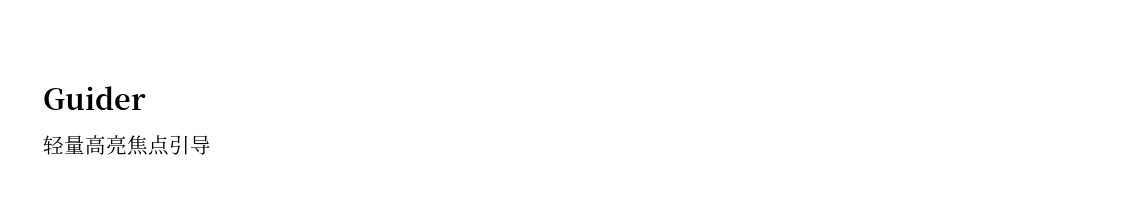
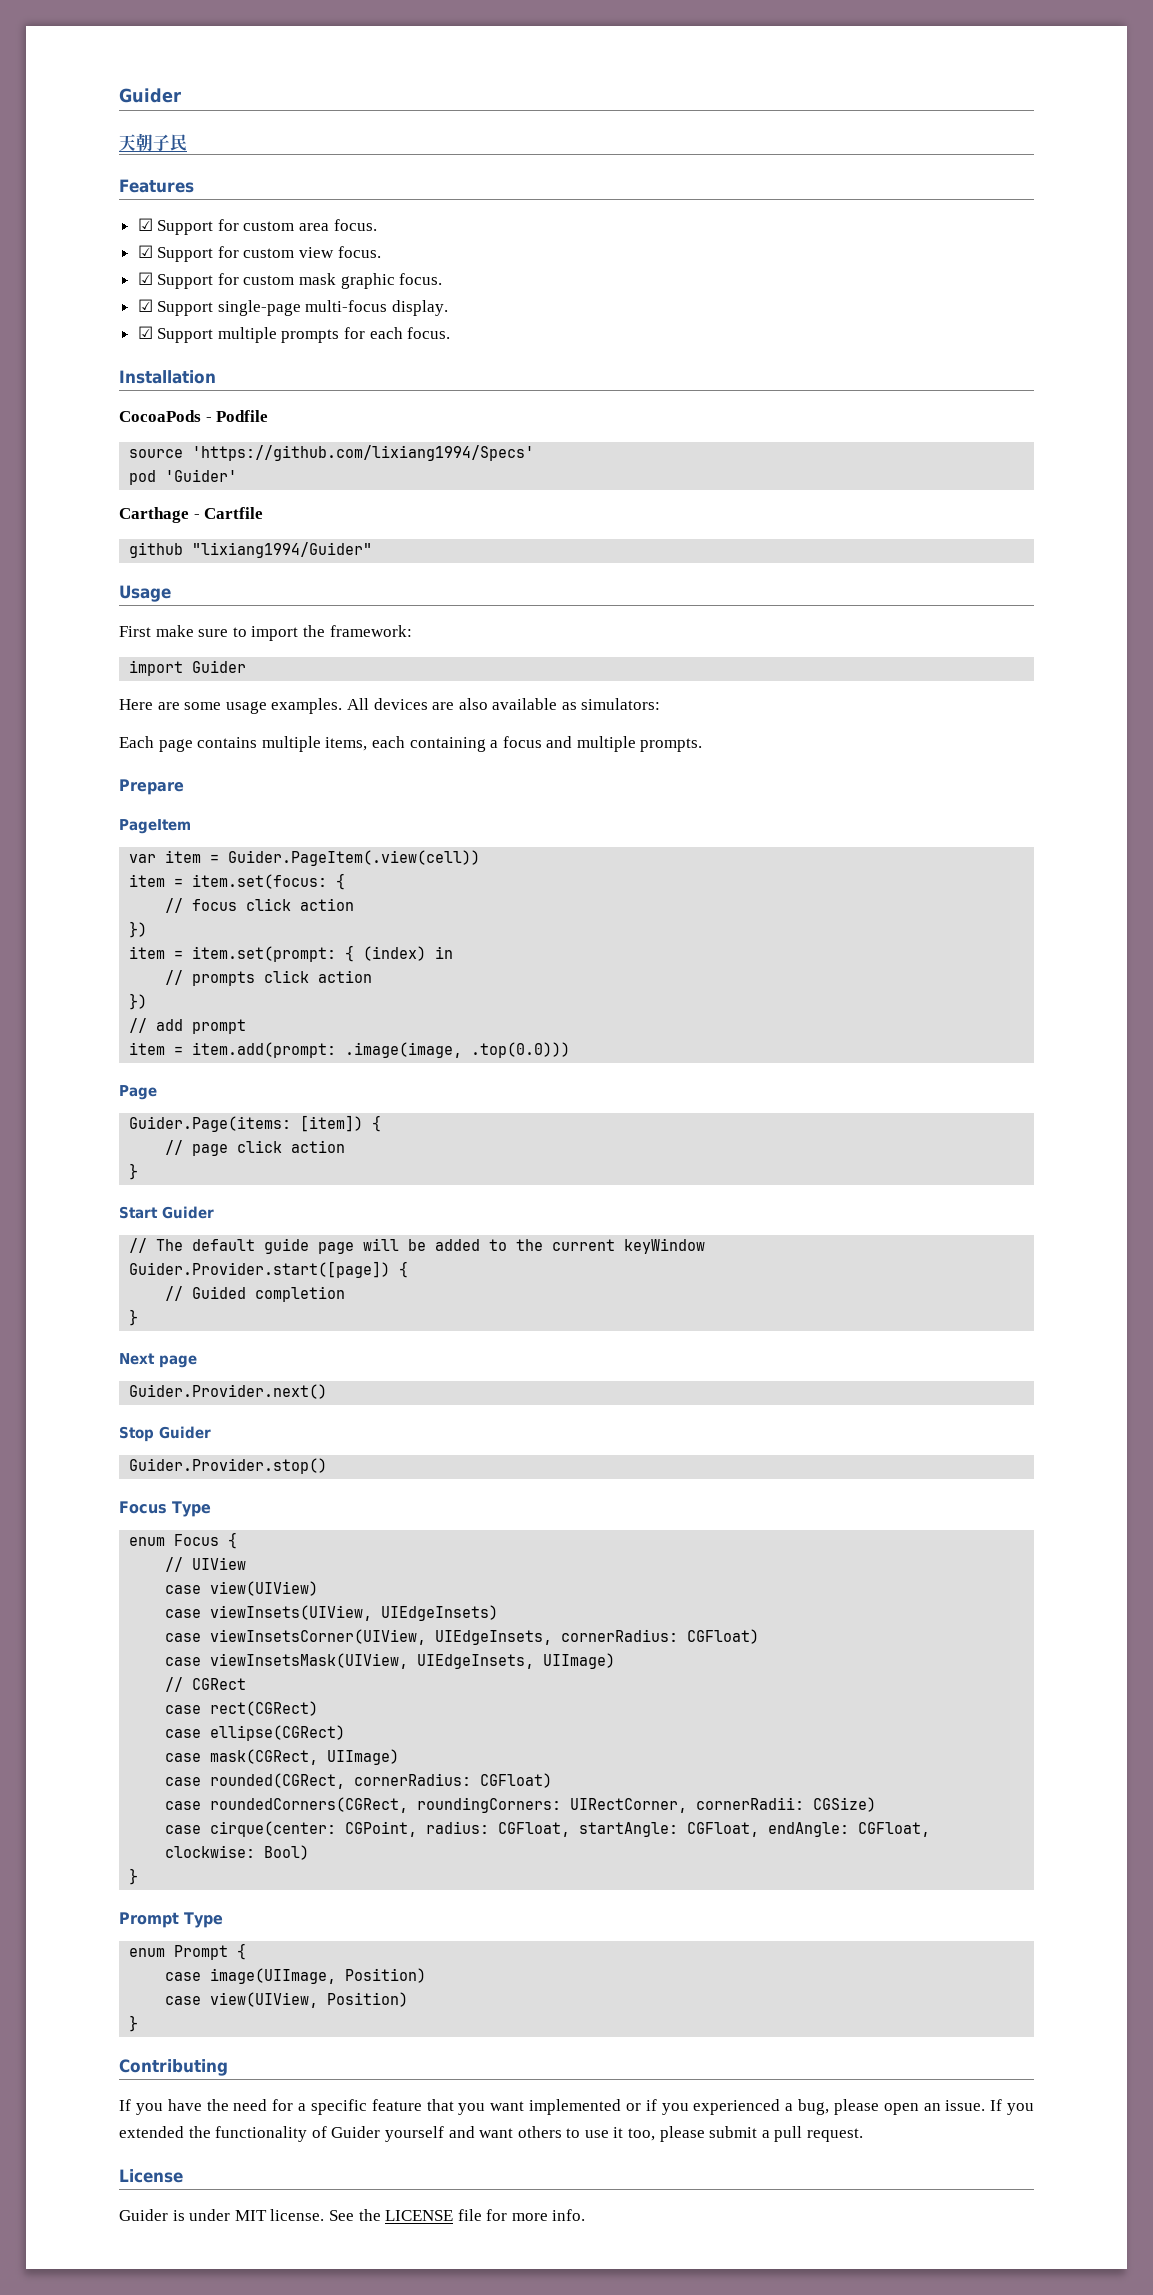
[43,86,146,110] [43,135,211,156] Guider // 轻量高亮焦点引导 -> [119,88,181,103] [119,133,187,151] [119,179,194,193] [137,218,377,235] [137,245,381,262] [137,272,443,289] [137,299,449,316] [137,326,451,343] [119,370,216,384] [119,410,269,422] [129,445,535,461] [129,469,238,485] [119,507,264,523] [129,542,373,558] [119,585,171,602] [119,625,412,641] [129,660,247,676] [119,698,661,714] [119,736,703,752] [119,779,184,795] [119,819,191,834] [129,850,481,866] [129,873,346,890] [165,898,355,913] [129,921,148,938] [129,945,454,962] [165,970,373,986] [129,993,148,1010] [129,1018,247,1034] [129,1042,571,1058] [119,1085,157,1100] [129,1115,382,1132] [165,1140,346,1156] [129,1163,139,1180] [119,1206,214,1219] [129,1238,706,1254] [129,1261,409,1278] [165,1286,346,1302] [129,1309,139,1326] [119,1353,197,1368] [129,1384,328,1399] [119,1426,211,1442] [129,1458,328,1474] [119,1501,211,1517] [129,1532,238,1549] [165,1557,247,1572] [165,1581,319,1596] [165,1605,499,1621] [165,1629,760,1645] [165,1653,616,1669] [165,1677,247,1692] [165,1701,319,1716] [165,1725,346,1741] [165,1749,400,1765] [165,1773,553,1789] [165,1797,877,1813] [165,1821,931,1837] [165,1845,310,1860] [129,1868,139,1885] [119,1912,223,1928] [129,1943,247,1960] [165,1968,427,1984] [165,1992,409,2008] [129,2015,139,2032] [119,2059,228,2076] [119,2099,1035,2115] [119,2126,864,2142] [119,2169,183,2183] [119,2209,586,2221] Guider // 天朝子民 // Features // ☑ Support for custom area focus. // ☑ Support for custom view focus. // ☑ Support for custom mask graphic focus. // ☑ Support single-page multi-focus display. // ☑ Support multiple prompts for each focus. // Installation // CocoaPods - Podfile // source 'https://github.com/lixiang1994/Specs' // pod 'Guider' // Carthage - Cartfile // github "lixiang1994/Guider" // Usage // First make sure to import the framework: // import Guider // Here are some usage examples. All devices are also available as simulators: // Each page contains multiple items, each containing a focus and multiple prompts. // Prepare // PageItem // var item = Guider.PageItem(.view(cell)) // item = item.set(focus: { // // focus click action // }) // item = item.set(prompt: { (index) in // // prompts click action // }) // // add prompt // item = item.add(prompt: .image(image, .top(0.0))) // Page // Guider.Page(items: [item]) { // // page click action // } // Start Guider // // The default guide page will be added to the current keyWindow // Guider.Provider.start([page]) { // // Guided completion // } // Next page // Guider.Provider.next() // Stop Guider // Guider.Provider.stop() // Focus Type // enum Focus { // // UIView // case view(UIView) // case viewInsets(UIView, UIEdgeInsets) // case viewInsetsCorner(UIView, UIEdgeInsets, cornerRadius: CGFloat) // case viewInsetsMask(UIView, UIEdgeInsets, UIImage) // // CGRect // case rect(CGRect) // case ellipse(CGRect) // case mask(CGRect, UIImage) // case rounded(CGRect, cornerRadius: CGFloat) // case roundedCorners(CGRect, roundingCorners: UIRectCorner, cornerRadii: CGSize) // case cirque(center: CGPoint, radius: CGFloat, startAngle: CGFloat, endAngle: CGFloat, clockwise: Bool) // } // Prompt Type // enum Prompt { // case image(UIImage, Position) // case view(UIView, Position) // } // Contributing // If you have the need for a specific feature that you want implemented or if you experienced a bug, please open an issue. If you extended the functionality of Guider yourself and want others to use it too, please submit a pull request. // License // Guider is under MIT license. See the LICENSE file for more info.

